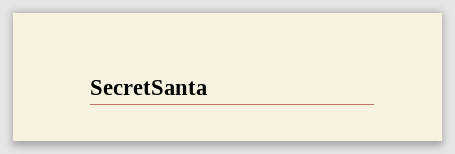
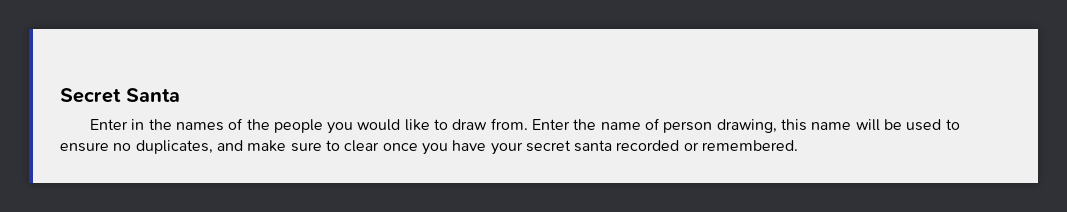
[90,80,207,95] SecretSanta -> [60,88,180,103] [89,118,960,134] [60,140,799,155] Secret Santa // Enter in the names of the people you would like to draw from. Enter the name of person drawing, this name will be used to ensure no duplicates, and make sure to clear once you have your secret santa recorded or remembered.

